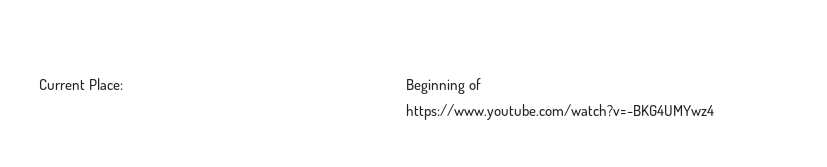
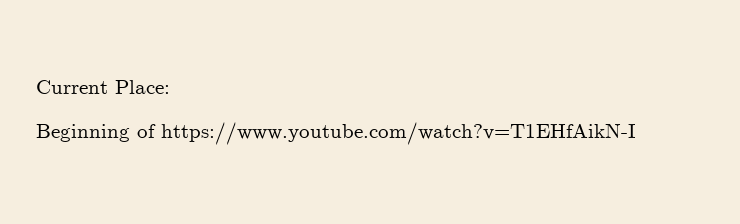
[406,104,714,120] https://www.youtube.com/watch?v=-BKG4UMYwz4 -> [161,122,636,145] https://www.youtube.com/watch?v=T1EHfAikN-I

